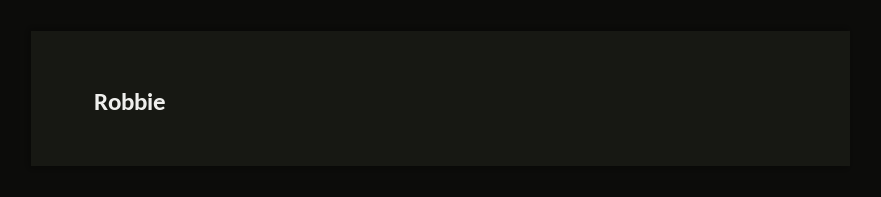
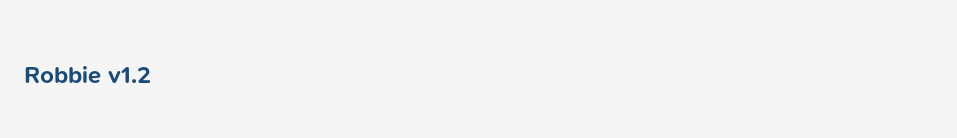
(166, 101) none -> [108,67,151,83] v1.2

